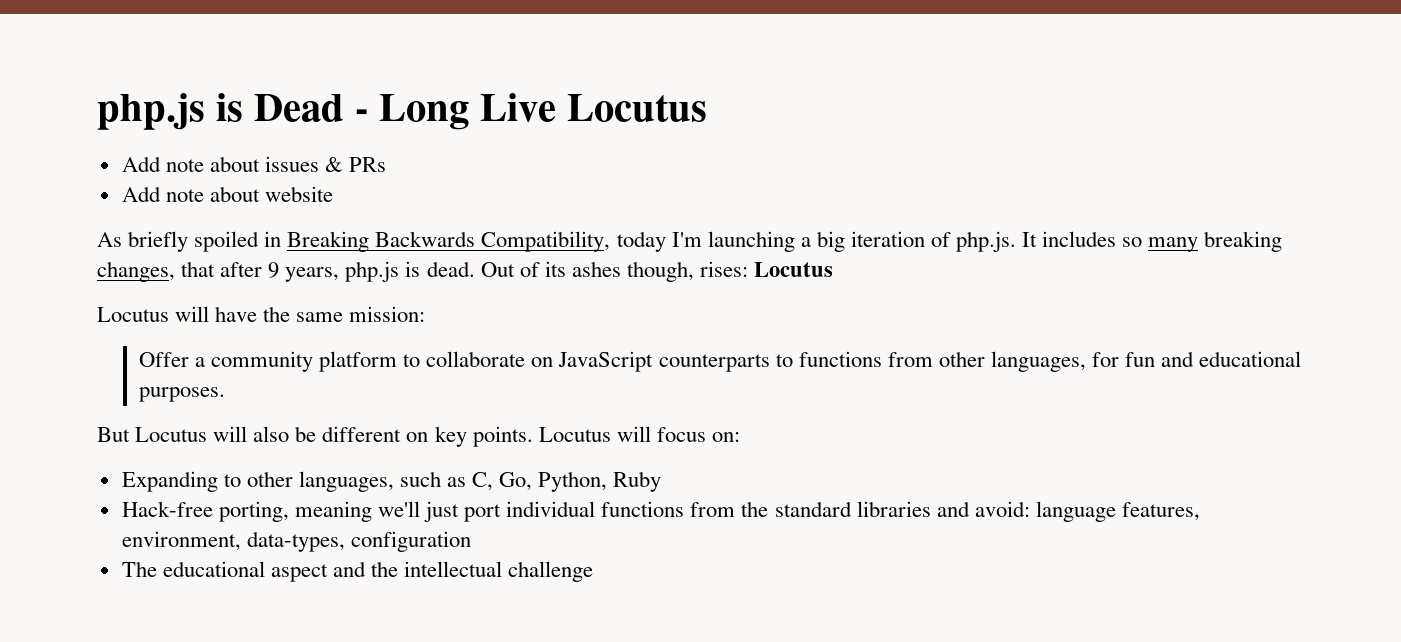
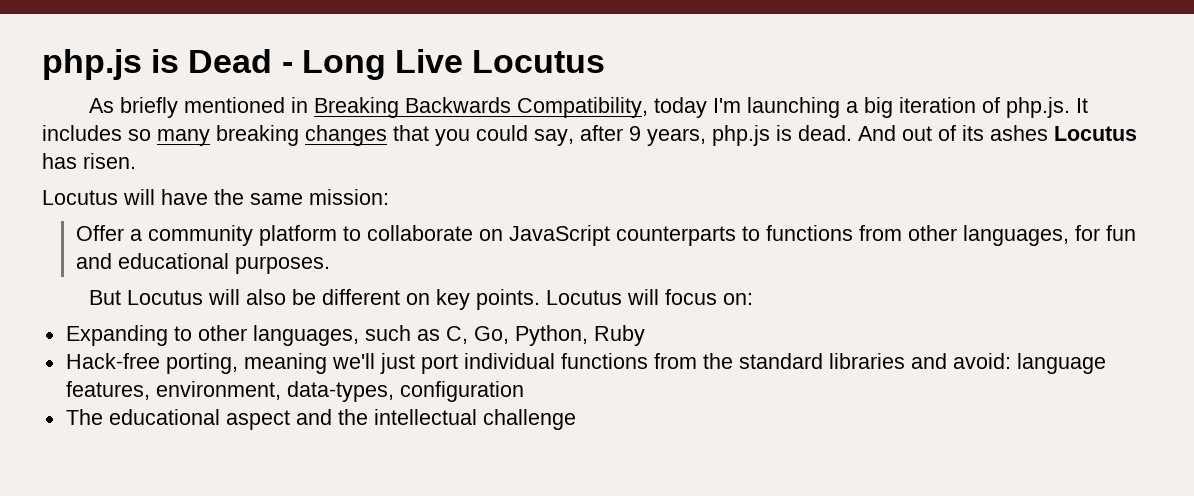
[121,156,387,172] [121,186,333,202] // Add note about issues & PRs // Add note about website -> (606, 61) none
[194,231,260,252] spoiled -> [183,97,285,113] mentioned
[97,261,216,282] changes, that -> [305,125,574,146] changes that you could say,
[480,262,515,277] Out -> [858,125,932,141] And out
[626,261,834,282] though, rises: Locutus -> [1054,126,1137,141] [42,153,136,169] Locutus has risen.

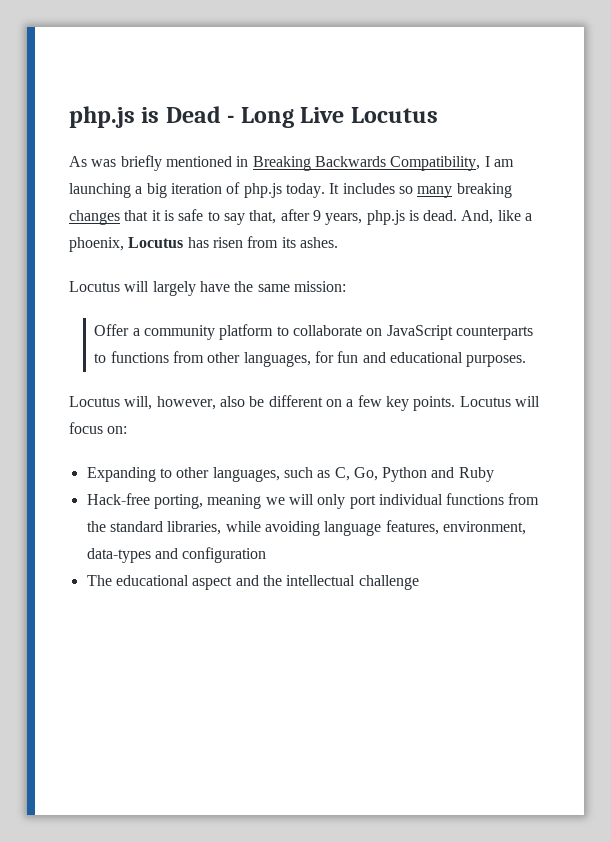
(114, 105) none -> [91,159,117,167] was
[653,97,741,118] today I'm -> [484,156,514,167] I am
[1005,97,1070,118] php.js. -> [243,183,325,198] php.js today.
[435,125,574,146] you could say, -> [151,209,277,225] it is safe to say that,
[858,125,1137,141] [42,153,136,169] [42,189,155,205] And out of its ashes Locutus has risen. // Locutus will -> [461,210,533,224] [69,236,338,252] [69,281,196,296] And, like a phoenix, Locutus has risen from its ashes. // Locutus will largely
[88,289,240,305] But Locutus will -> [69,396,216,410] Locutus will, however,
(430, 299) none -> [346,395,382,407] a few
[514,325,588,346] Python, -> [382,467,455,482] Python and
[331,353,415,374] we'll just -> [265,494,346,509] we will only
[828,353,1011,369] libraries and avoid: -> [167,521,320,536] libraries, while avoiding
[286,381,394,402] data-types, -> [86,548,178,563] data-types and

